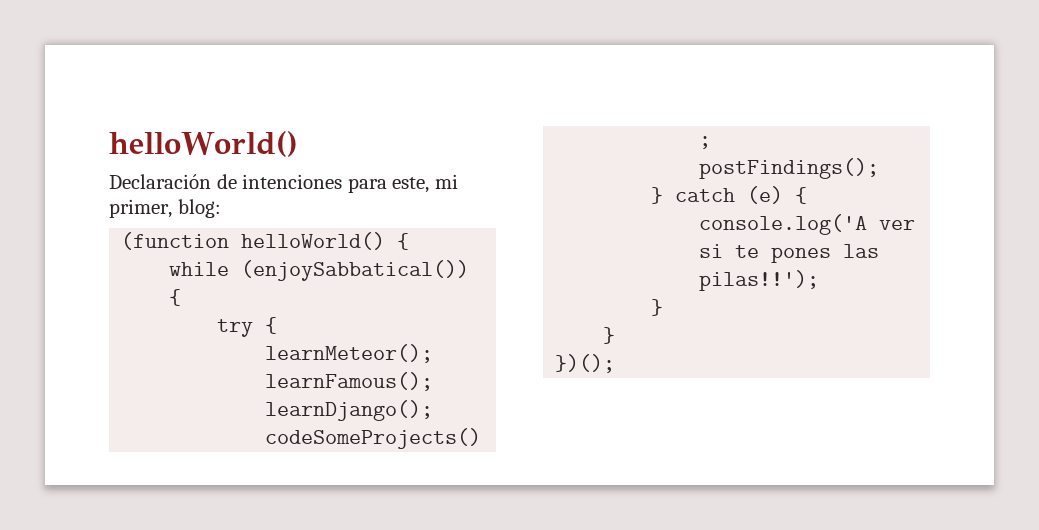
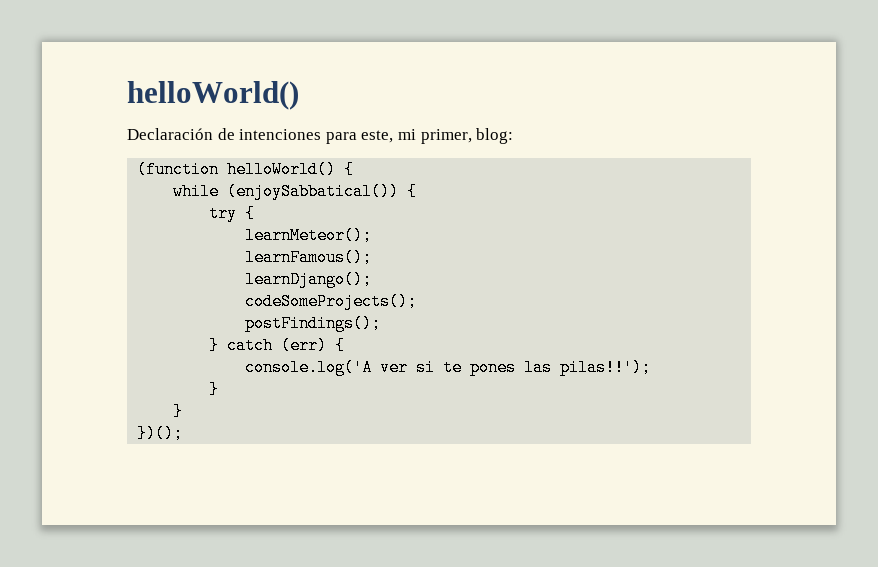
[747,186,784,204] (e) -> [281,337,328,354] (err)

